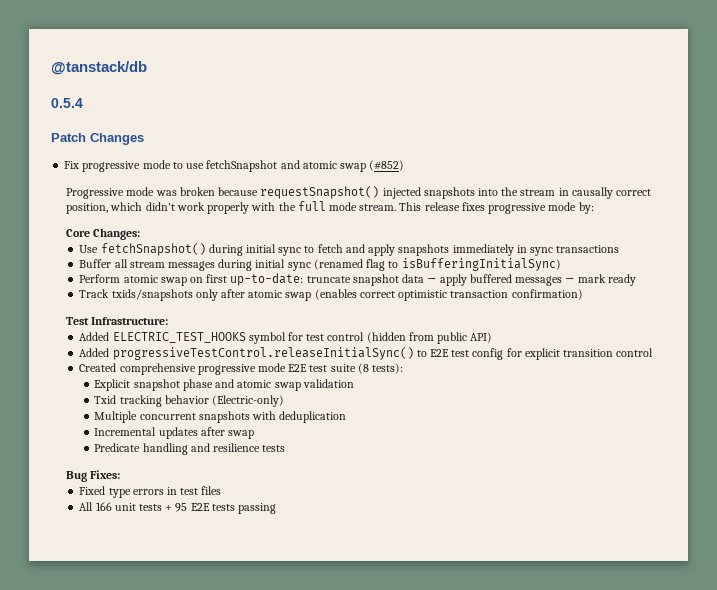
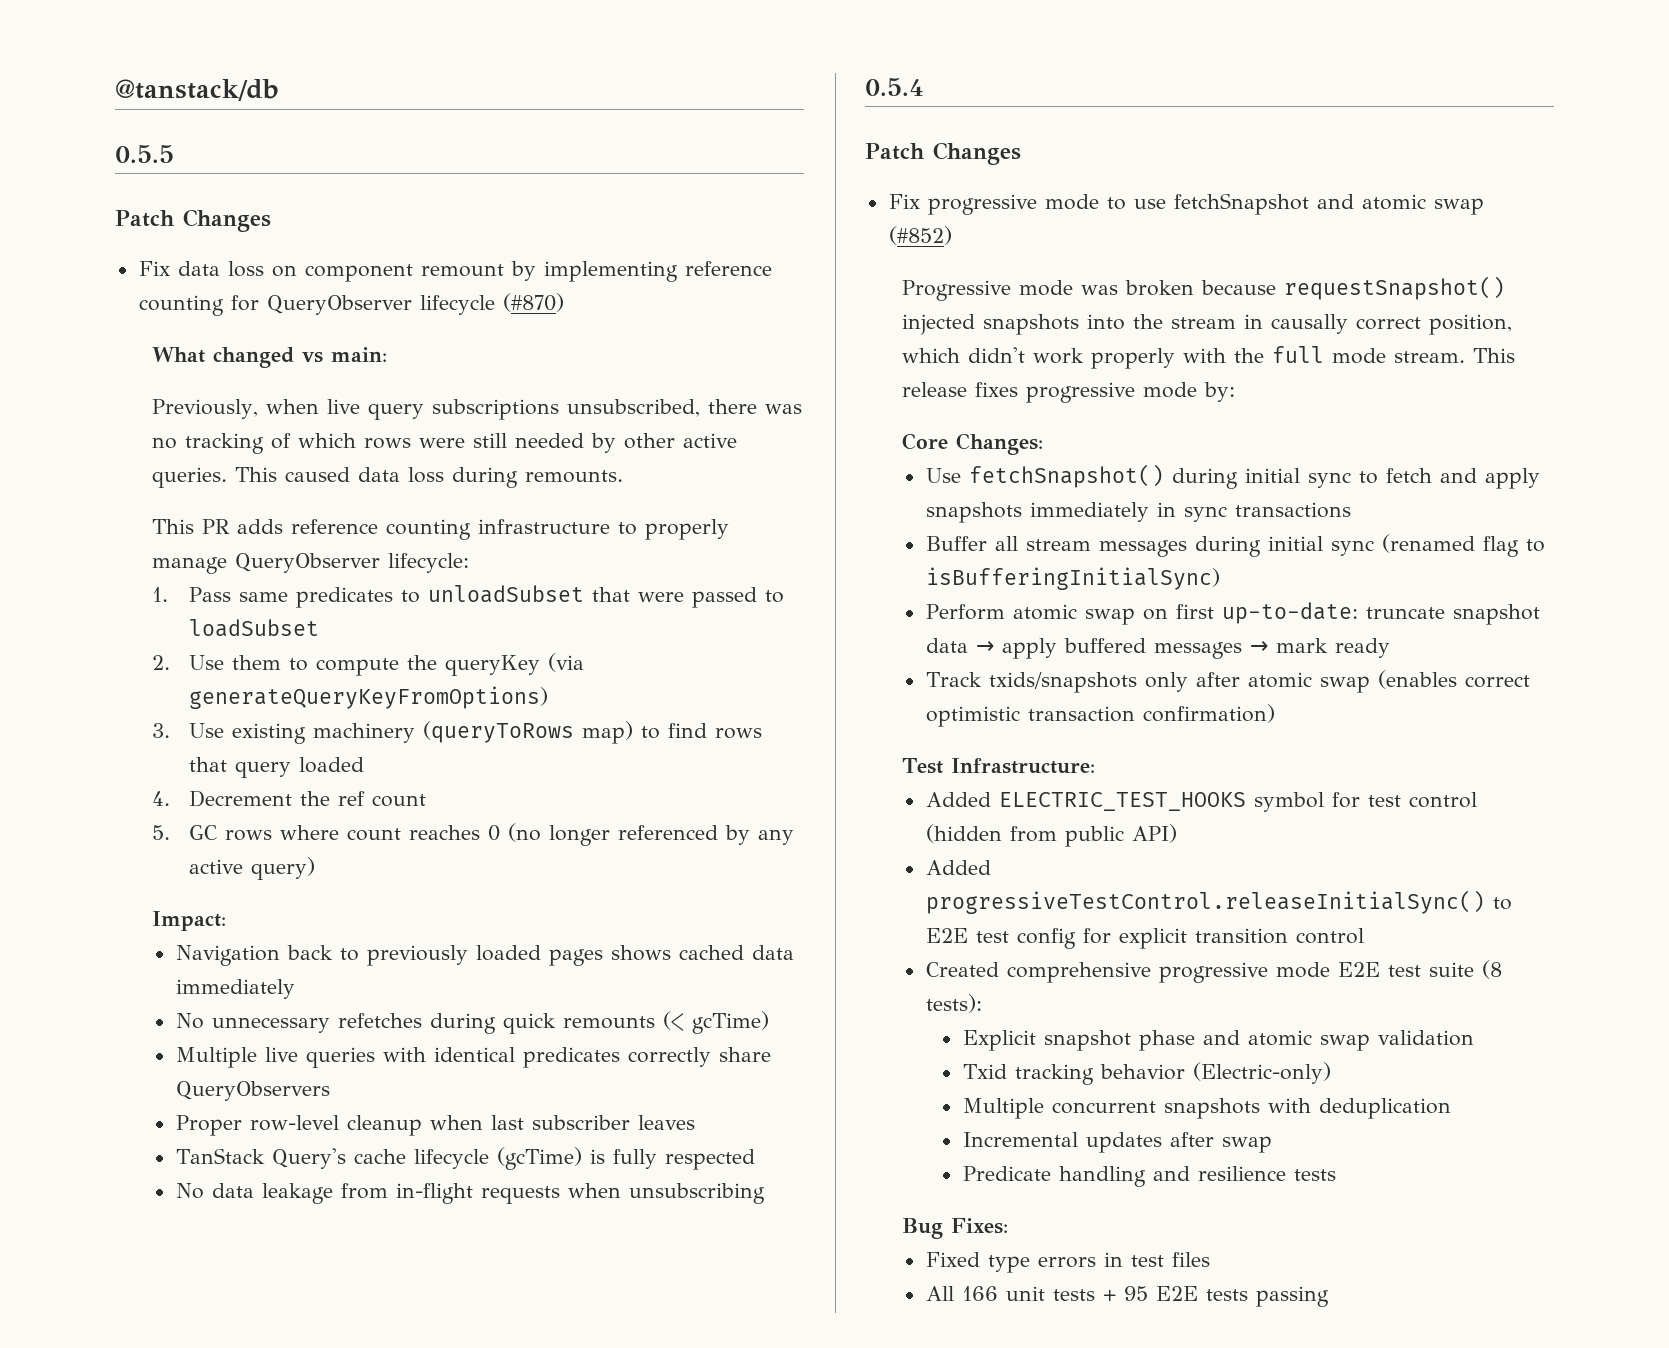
(147, 68) none -> [115,145,174,163] [115,209,271,232] [138,261,772,282] [138,293,564,316] [152,347,388,368] [152,399,802,420] [152,433,738,454] [152,467,624,488] [152,519,730,540] [152,553,470,574] [152,585,785,608] [189,619,320,637] [152,653,585,676] [189,686,549,709] [152,721,763,744] [189,757,365,778] [152,790,427,807] [152,823,795,846] [189,857,316,880] [152,911,227,931] [175,945,794,966] [175,979,295,999] [175,1011,769,1034] [175,1047,771,1068] [175,1081,330,1101] [175,1115,695,1136] [175,1147,755,1170] [175,1183,765,1204] // 0.5.5 // Patch Changes // Fix data loss on component remount by implementing reference counting for QueryObserver lifecycle (#870) // What changed vs main: // Previously, when live query subscriptions unsubscribed, there was no tracking of which rows were still needed by other active queries. This caused data loss during remounts. // This PR adds reference counting infrastructure to properly manage QueryObserver lifecycle: // 1. Pass same predicates to unloadSubset that were passed to loadSubset // 2. Use them to compute the queryKey (via generateQueryKeyFromOptions) // 3. Use existing machinery (queryToRows map) to find rows that query loaded // 4. Decrement the ref count // 5. GC rows where count reaches 0 (no longer referenced by any active query) // Impact: // Navigation back to previously loaded pages shows cached data immediately // No unnecessary refetches during quick remounts (< gcTime) // Multiple live queries with identical predicates correctly share QueryObservers // Proper row-level cleanup when last subscriber leaves // TanStack Query's cache lifecycle (gcTime) is fully respected // No data leakage from in-flight requests when unsubscribing

